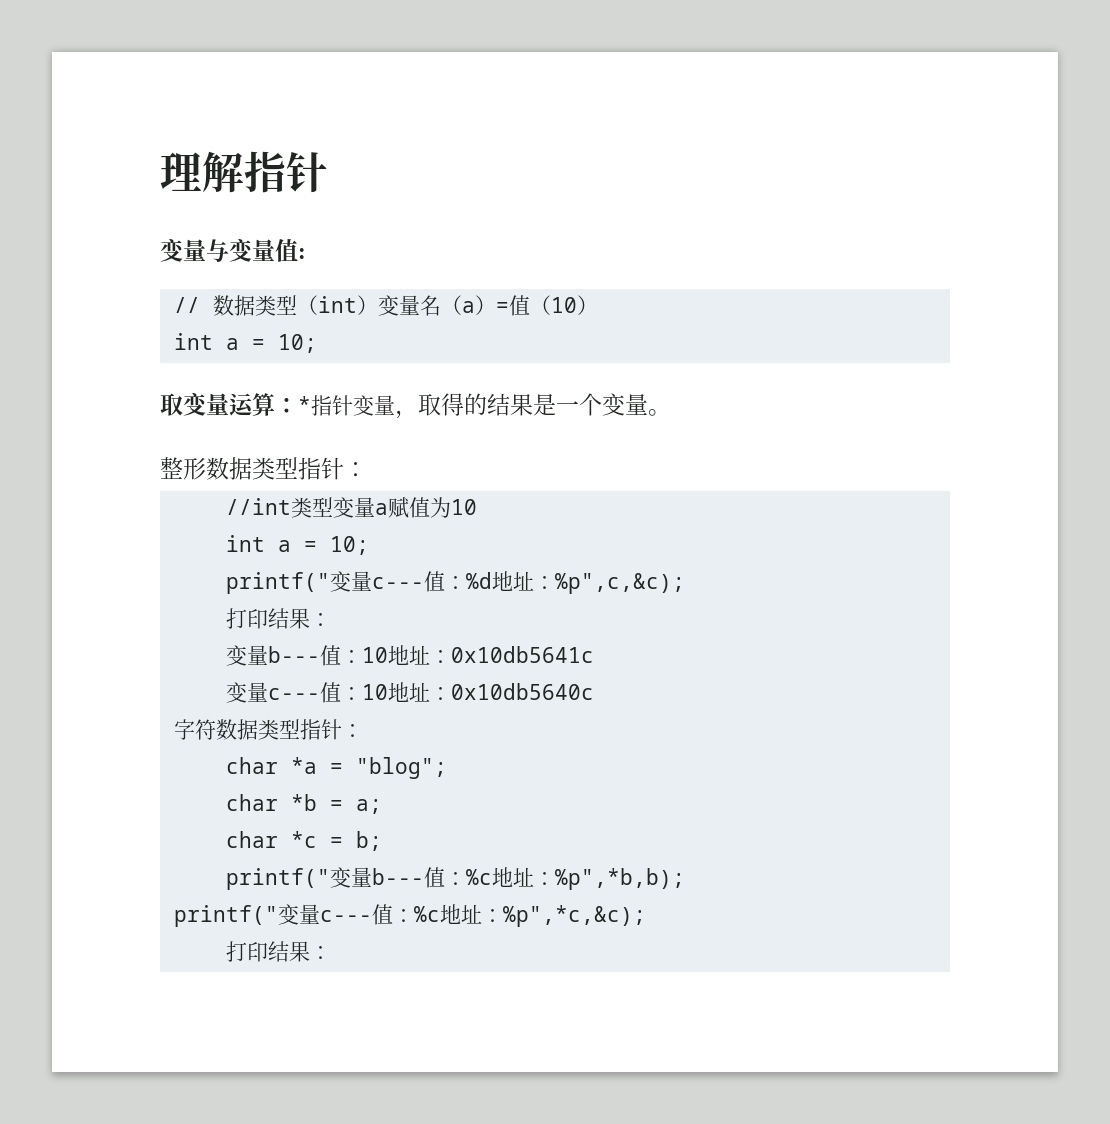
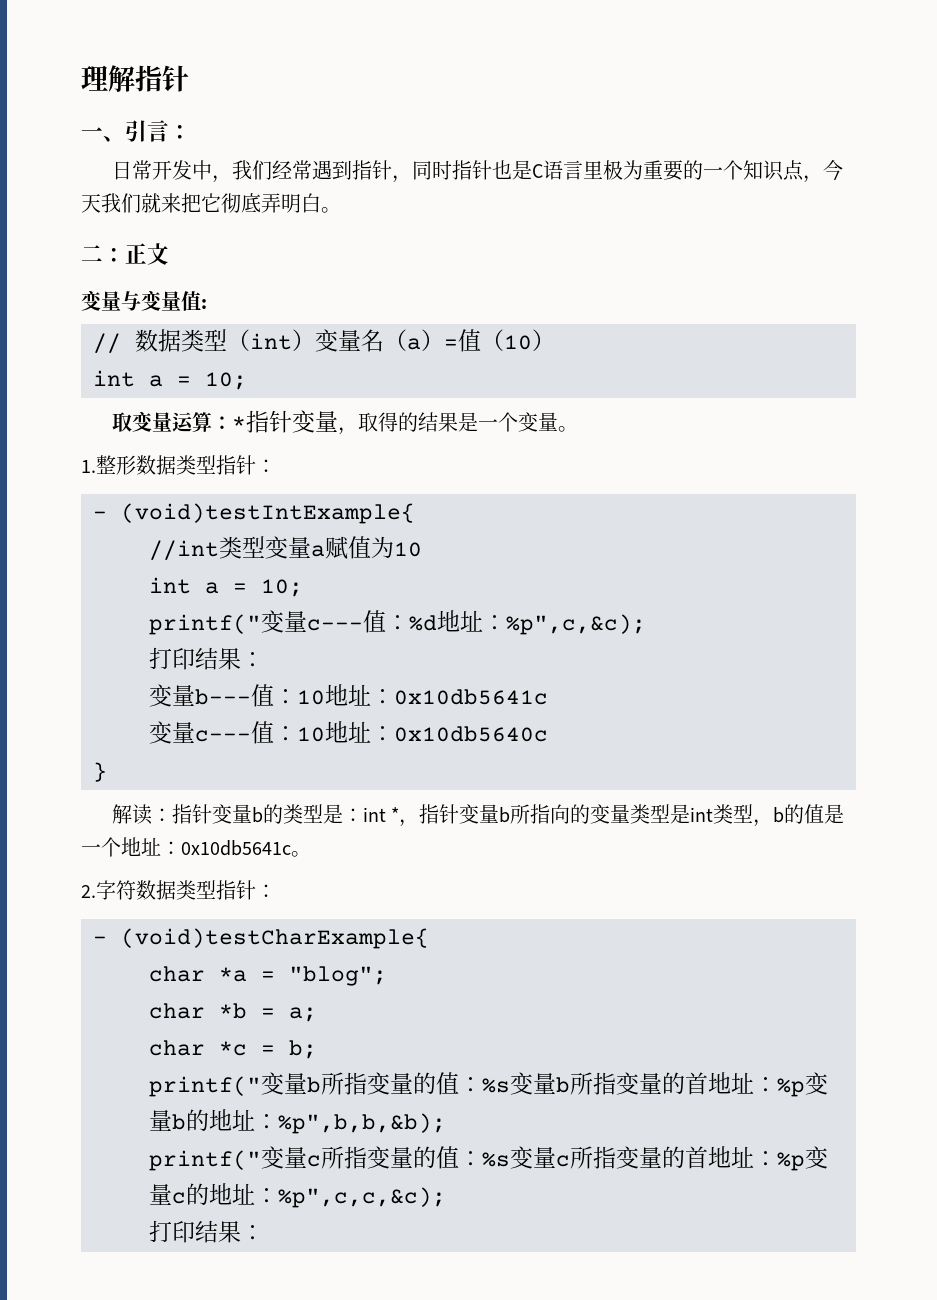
(328, 172) none -> [81,120,191,142] [111,160,843,183] [81,193,341,213] [81,243,169,265] // 一、引言： // 日常开发中，我们经常遇到指针，同时指针也是C语言里极为重要的一个知识点，今天我们就来把它彻底弄明白。 // 二：正文
(671, 412) none -> [81,460,96,473] 1.
(367, 469) none -> [93,503,415,524] // - (void)testIntExample{
(594, 691) none -> [93,762,107,782] [111,804,845,827] [81,837,311,857] [81,885,96,898] } // 解读：指针变量b的类型是：int *，指针变量b所指向的变量类型是int类型，b的值是一个地址：0x10db5641c。 // 2.
(363, 730) none -> [93,928,429,949] // - (void)testCharExample{
[371,867,685,890] [173,904,646,927] b---值：%c地址：%p",*b,b); // printf("变量c---值：%c地址：%p",*c,&c); -> [307,1072,828,1097] [149,1109,446,1134] [149,1146,828,1171] [149,1183,446,1208] b所指变量的值：%s变量b所指变量的首地址：%p变量b的地址：%p",b,b,&b); // printf("变量c所指变量的值：%s变量c所指变量的首地址：%p变量c的地址：%p",c,c,&c);

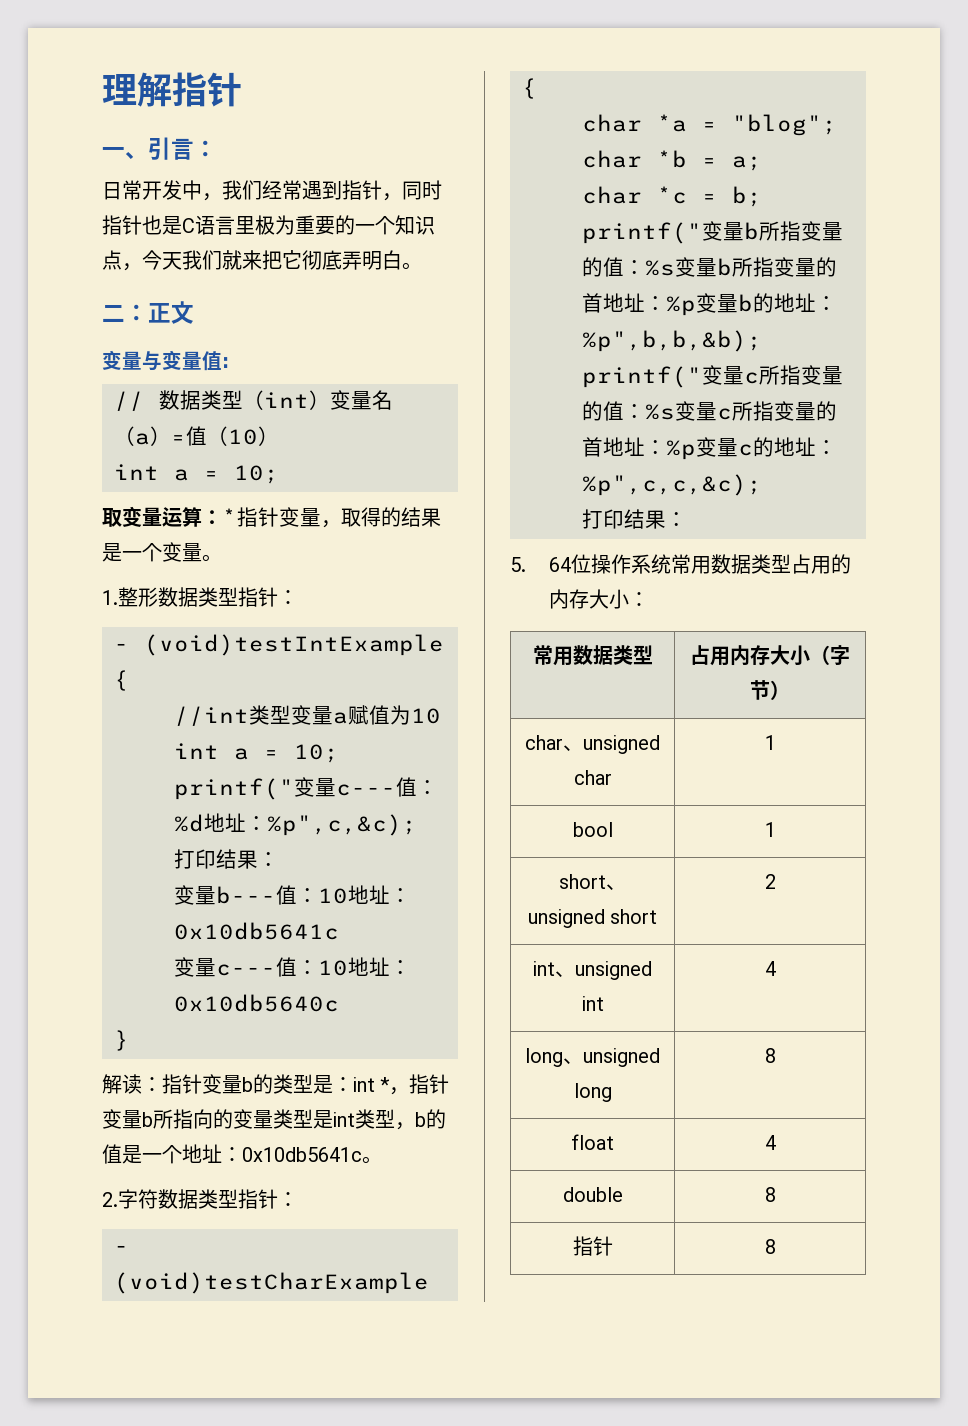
[121,503,415,524] (void)testIntExample{ -> [144,634,444,656] [114,670,129,691] (void)testIntExample {
[121,928,429,949] (void)testCharExample{ -> [114,1272,429,1294] [522,78,537,99] (void)testCharExample {
(264, 1232) none -> [510,554,852,574] [549,589,650,609] [532,645,653,666] [690,645,850,666] [750,680,790,700] [525,735,660,754] [573,770,612,785] [764,735,776,750] [572,822,613,837] [764,822,776,837] [559,874,626,890] [527,909,658,928] [764,874,776,889] [533,961,652,980] [581,996,604,1011] [764,961,776,976] [525,1048,660,1067] [573,1083,612,1102] [764,1048,776,1063] [571,1134,614,1150] [764,1135,776,1150] [562,1187,623,1202] [764,1187,776,1202] [572,1236,613,1256] [764,1239,776,1254] // 5. 64位操作系统常用数据类型占用的内存大小： // 常用数据类型 | 占用内存大小（字节） // char、unsigned char | 1 // bool | 1 // short、unsigned short | 2 // int、unsigned int | 4 // long、unsigned long | 8 // float | 4 // double | 8 // 指针 | 8

